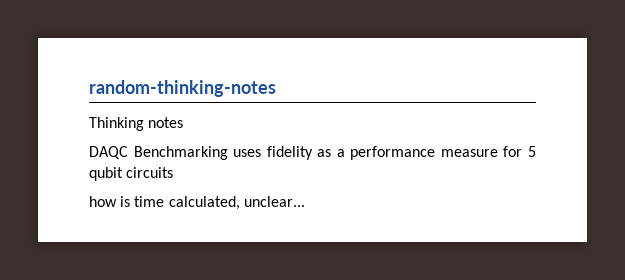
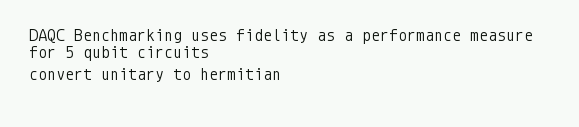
[89,80,276,97] [89,117,184,131] random-thinking-notes // Thinking notes // -> (29, 36) none
[89,196,305,210] how is time calculated, unclear... -> [29,68,281,82] convert unitary to hermitian

